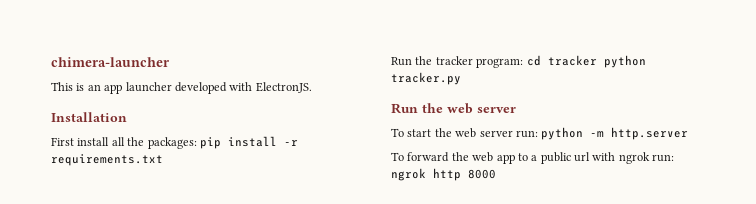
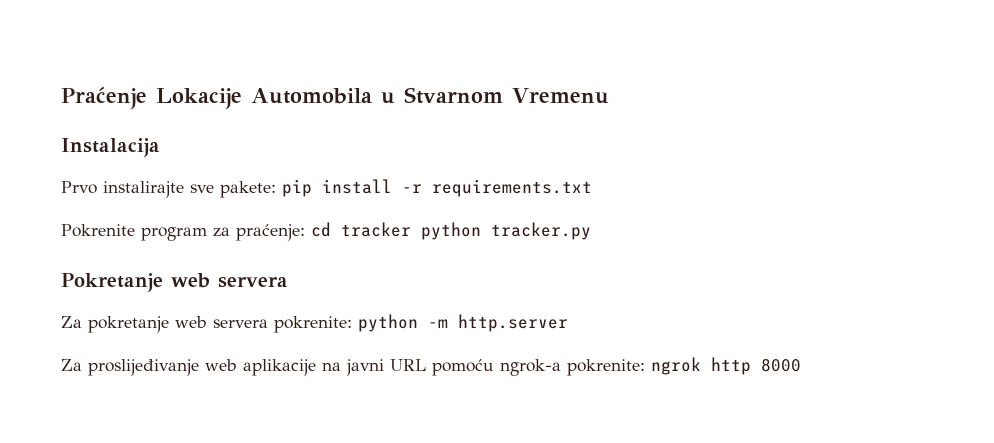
[51,57,170,67] [51,82,312,94] [51,112,127,122] [51,137,197,149] chimera-launcher // This is an app launcher developed with ElectronJS. // Installation // First install all the packages: -> [61,87,609,109] [61,138,160,157] [61,181,276,198] Praćenje Lokacije Automobila u Stvarnom Vremenu // Instalacija // Prvo instalirajte sve pakete:
[391,56,524,68] Run the tracker program: -> [61,224,305,241] Pokrenite program za praćenje:
[391,103,516,114] [391,127,689,140] [391,152,675,164] Run the web server // To start the web server run: python -m http.server // To forward the web app to a public url with ngrok run: -> [61,273,288,292] [61,314,568,333] [61,359,645,376] Pokretanje web servera // Za pokretanje web servera pokrenite: python -m http.server // Za proslijeđivanje web aplikacije na javni URL pomoću ngrok-a pokrenite:

